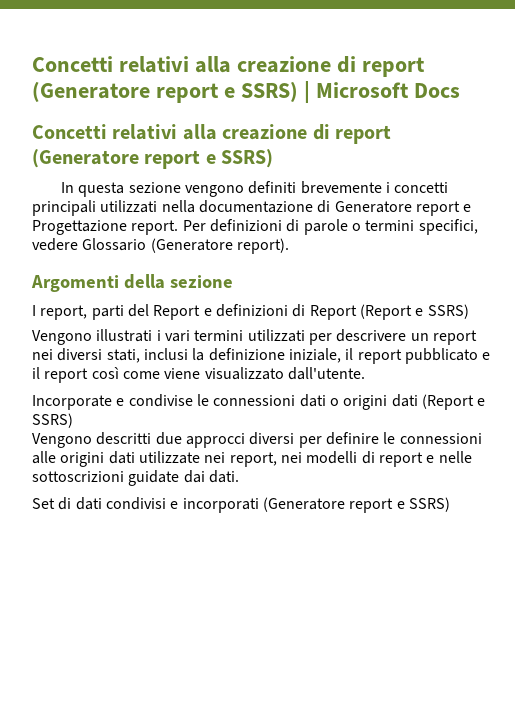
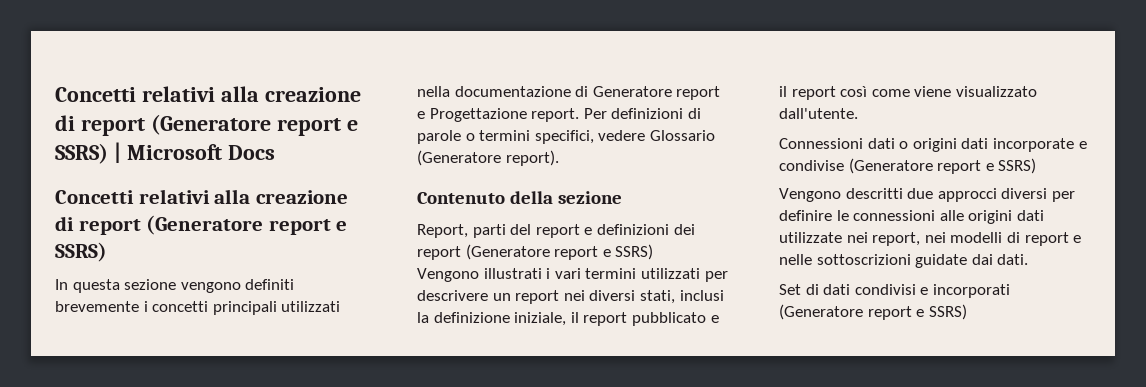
[31,275,119,292] Argomenti -> [417,192,505,204] Contenuto
[32,305,88,320] I report, -> [417,224,468,238] Report,
[153,305,201,320] Report -> [535,224,580,238] report
[292,304,412,320] di Report (Report -> [673,224,695,235] [417,244,599,260] dei report (Generatore report
[32,394,474,410] Incorporate e condivise le connessioni dati o origini dati (Report -> [779,138,1087,152] [779,158,982,174] Connessioni dati o origini dati incorporate e condivise (Generatore report

